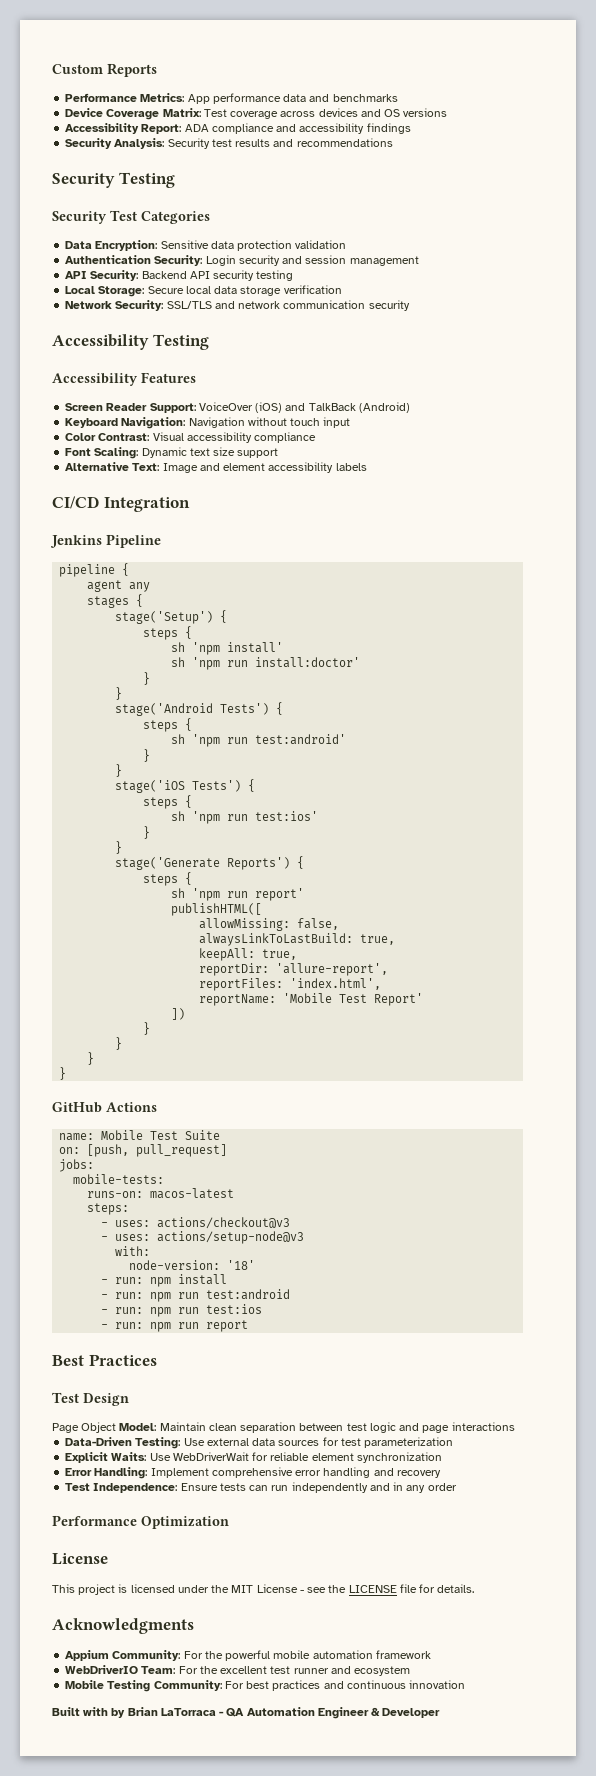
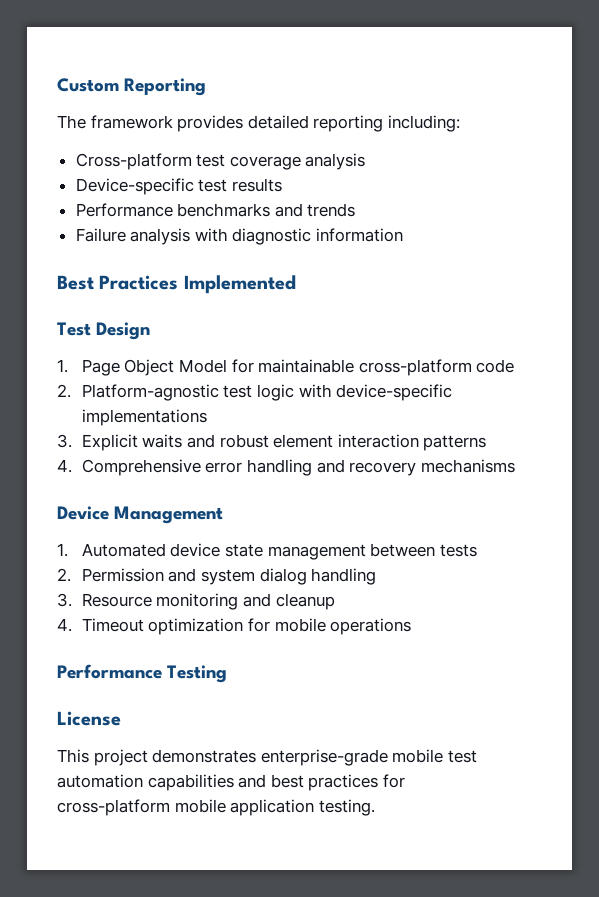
[107,63,157,77] [65,93,398,104] [65,108,448,120] [65,123,411,134] [65,138,393,149] [52,172,175,188] [52,210,210,224] [65,240,347,251] [65,255,419,266] [65,270,294,281] [65,285,342,297] [65,300,410,311] [52,334,209,350] [52,372,196,386] [65,402,410,413] [65,417,351,429] [65,432,317,443] [65,447,279,459] [65,462,367,473] [52,496,190,512] [50,534,161,548] [59,563,130,577] [87,580,151,592] [87,594,144,608] [115,610,228,624] [143,626,193,640] [171,642,284,655] [171,657,361,670] [143,672,151,685] [115,687,123,700] [115,702,284,716] [143,718,193,732] [171,734,347,747] [143,749,151,762] [115,764,123,777] [115,779,256,793] [143,795,193,809] [171,811,319,824] [143,826,151,839] [115,841,123,854] [115,856,305,870] [143,872,193,886] [171,888,305,901] [171,903,263,916] [199,918,340,931] [199,933,396,946] [199,948,298,961] [199,963,389,976] [199,978,382,991] [199,993,424,1006] [171,1008,186,1020] [143,1022,151,1035] [115,1037,123,1050] [87,1052,95,1065] [59,1067,67,1080] [52,1102,157,1113] [59,1130,221,1141] [59,1144,228,1157] [59,1159,95,1172] [73,1174,165,1184] [87,1188,235,1199] [87,1203,130,1215] [101,1217,291,1229] [101,1231,305,1244] [115,1246,151,1256] [129,1260,256,1270] [101,1274,228,1287] [101,1289,291,1302] [101,1304,263,1317] [101,1320,249,1332] Reports // Performance Metrics: App performance data and benchmarks // Device Coverage Matrix: Test coverage across devices and OS versions // Accessibility Report: ADA compliance and accessibility findings // Security Analysis: Security test results and recommendations // Security Testing // Security Test Categories // Data Encryption: Sensitive data protection validation // Authentication Security: Login security and session management // API Security: Backend API security testing // Local Storage: Secure local data storage verification // Network Security: SSL/TLS and network communication security // Accessibility Testing // Accessibility Features // Screen Reader Support: VoiceOver (iOS) and TalkBack (Android) // Keyboard Navigation: Navigation without touch input // Color Contrast: Visual accessibility compliance // Font Scaling: Dynamic text size support // Alternative Text: Image and element accessibility labels // CI/CD Integration // Jenkins Pipeline // pipeline { // agent any // stages { // stage('Setup') { // steps { // sh 'npm install' // sh 'npm run install:doctor' // } // } // stage('Android Tests') { // steps { // sh 'npm run test:android' // } // } // stage('iOS Tests') { // steps { // sh 'npm run test:ios' // } // } // stage('Generate Reports') { // steps { // sh 'npm run report' // publishHTML([ // allowMissing: false, // alwaysLinkToLastBuild: true, // keepAll: true, // reportDir: 'allure-report', // reportFiles: 'index.html', // reportName: 'Mobile Test Report' // ]) // } // } // } // } // GitHub Actions // name: Mobile Test Suite // on: [push, pull_request] // jobs: // mobile-tests: // runs-on: macos-latest // steps: // - uses: actions/checkout@v3 // - uses: actions/setup-node@v3 // with: // node-version: '18' // - run: npm install // - run: npm run test:android // - run: npm run test:ios // - run: npm run report -> [124,78,207,96] [57,115,460,132] [75,153,366,170] [75,178,282,195] [75,203,356,217] [75,228,404,245] Reporting // The framework provides detailed reporting including: // Cross-platform test coverage analysis // Device-specific test results // Performance benchmarks and trends // Failure analysis with diagnostic information
(157, 1360) none -> [183,275,296,294] Implemented
(129, 1399) none -> [57,359,68,373] 1.
[119,1422,515,1433] [65,1437,454,1449] [65,1452,442,1463] [65,1467,441,1479] [65,1482,457,1493] [52,1515,229,1529] Model: Maintain clean separation between test logic and page interactions // Data-Driven Testing: Use external data sources for test parameterization // Explicit Waits: Use WebDriverWait for reliable element synchronization // Error Handling: Implement comprehensive error handling and recovery // Test Independence: Ensure tests can run independently and in any order // Performance Optimization -> [178,359,515,376] [57,384,453,401] [81,409,207,426] [57,434,487,451] [57,459,515,476] [57,506,224,524] [57,543,477,560] [57,568,377,585] [57,593,335,610] [57,618,412,635] [57,664,228,683] Model for maintainable cross-platform code // 2. Platform-agnostic test logic with device-specific implementations // 3. Explicit waits and robust element interaction patterns // 4. Comprehensive error handling and recovery mechanisms // Device Management // 1. Automated device state management between tests // 2. Permission and system dialog handling // 3. Resource monitoring and cleanup // 4. Timeout optimization for mobile operations // Performance Testing
[118,1584,475,1593] [52,1618,194,1634] [65,1650,431,1661] [65,1665,411,1676] [65,1680,466,1692] [52,1707,441,1719] is licensed under the MIT License - see the LICENSE file for details. // Acknowledgments // Appium Community: For the powerful mobile automation framework // WebDriverIO Team: For the excellent test runner and ecosystem // Mobile Testing Community: For best practices and continuous innovation // Built with by Brian LaTorraca - QA Automation Engineer & Developer -> [152,749,477,766] [57,774,405,791] [57,799,375,816] demonstrates enterprise-grade mobile test automation capabilities and best practices for cross-platform mobile application testing.

